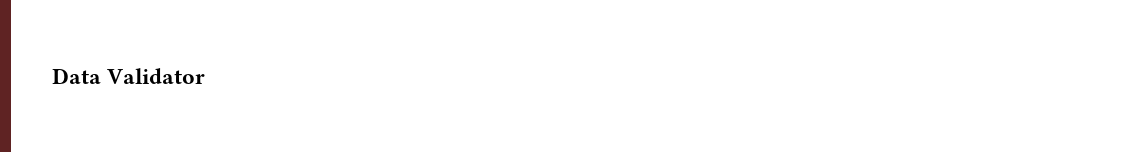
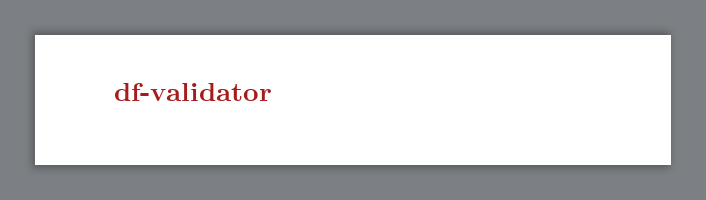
[52,68,206,84] Data Validator -> [114,83,272,101] df-validator

